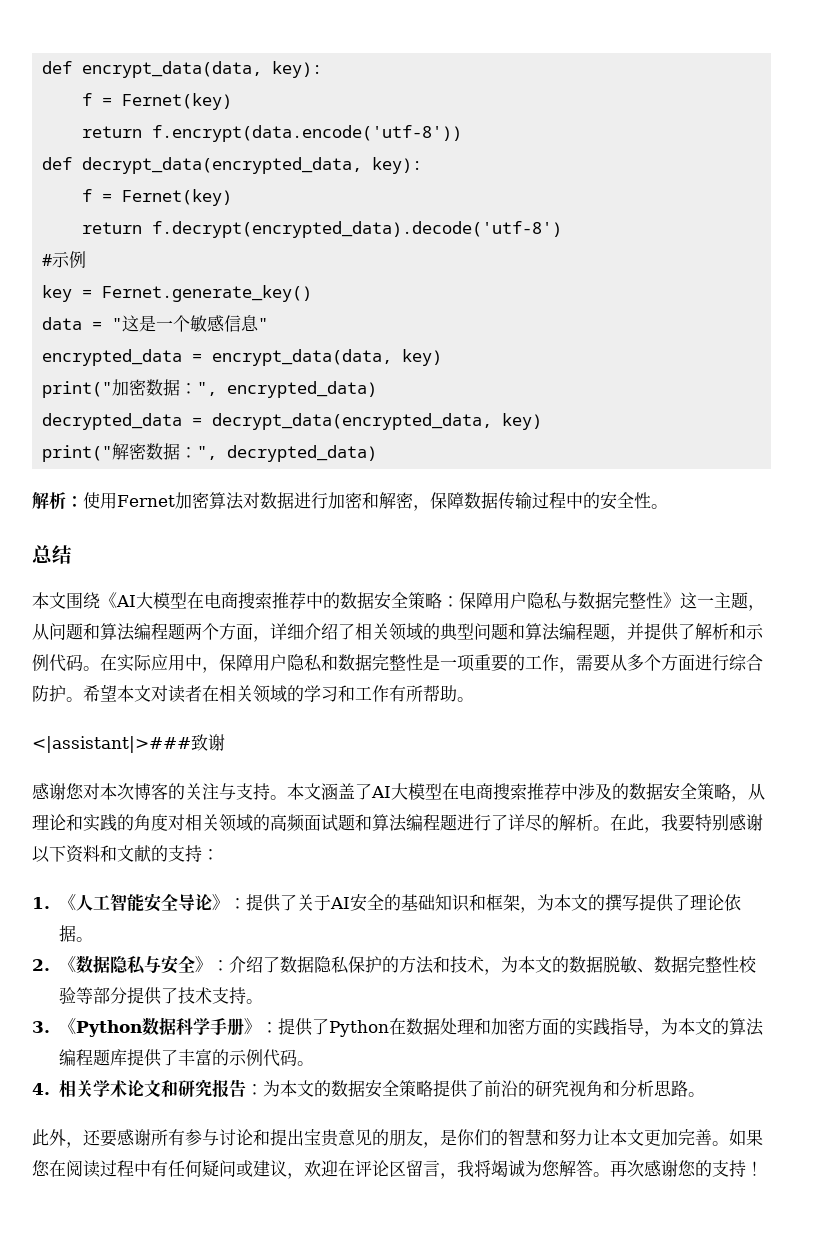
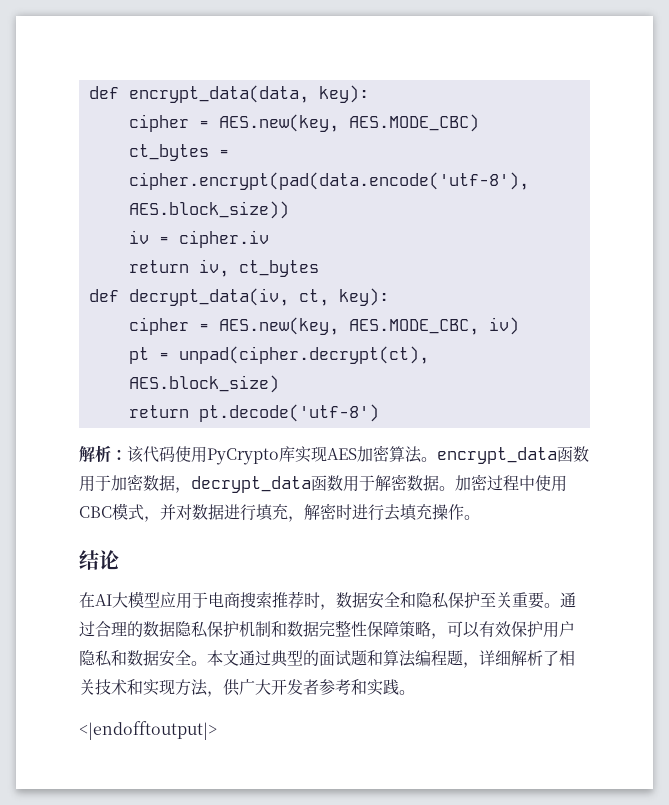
[82,93,233,110] [82,125,463,142] [42,157,423,174] [82,189,233,206] [82,221,563,238] [42,251,87,268] [42,285,313,302] [42,315,269,332] [42,349,443,366] [42,379,378,398] [42,413,543,430] [42,443,378,462] [32,492,668,511] [32,545,53,564] f = Fernet(key) // return f.encrypt(data.encode('utf-8')) // def decrypt_data(encrypted_data, key): // f = Fernet(key) // return f.decrypt(encrypted_data).decode('utf-8') // #示例 // key = Fernet.generate_key() // data = "这是一个敏感信息" // encrypted_data = encrypt_data(data, key) // print("加密数据：", encrypted_data) // decrypted_data = decrypt_data(encrypted_data, key) // print("解密数据：", decrypted_data) // 解析：使用Fernet加密算法对数据进行加密和解密，保障数据传输过程中的安全性。 // 总 -> [128,114,479,132] [128,144,229,161] [128,172,529,190] [128,201,289,219] [128,230,269,248] [128,259,319,277] [88,288,389,306] [128,317,519,335] [128,346,429,364] [128,375,279,393] [128,404,379,422] [79,445,589,465] [79,474,567,493] [79,503,480,522] cipher = AES.new(key, AES.MODE_CBC) // ct_bytes = cipher.encrypt(pad(data.encode('utf-8'), AES.block_size)) // iv = cipher.iv // return iv, ct_bytes // def decrypt_data(iv, ct, key): // cipher = AES.new(key, AES.MODE_CBC, iv) // pt = unpad(cipher.decrypt(ct), AES.block_size) // return pt.decode('utf-8') // 解析：该代码使用PyCrypto库实现AES加密算法。encrypt_data函数用于加密数据，decrypt_data函数用于解密数据。加密过程中使用CBC模式，并对数据进行填充，解密时进行去填充操作。 //
[32,592,765,611] [32,623,764,642] [32,654,763,673] [32,684,474,703] [32,734,225,753] [32,783,765,802] [32,814,305,832] // 本文围绕《AI大模型在电商搜索推荐中的数据安全策略：保障用户隐私与数据完整性》这一主题，从问题和算法编程题两个方面，详细介绍了相关领域的典型问题和算法编程题，并提供了解析和示例代码。在实际应用中，保障用户隐私和数据完整性是一项重要的工作，需要从多个方面进行综合防护。希望本文对读者在相关领域的学习和工作有所帮助。 // <|assistant|>###致谢 // 感谢您对本次博客的关注与支持。本文涵盖了AI大模型在电商搜索推荐中涉及的数据安全策略，从理论和实践的角度对相关领域的高频 -> [99,550,119,570] [79,591,576,610] [79,620,575,639] [79,650,319,667] 论 // 在AI大模型应用于电商搜索推荐时，数据安全和隐私保护至关重要。通过合理的数据隐私保护机制和数据完整性保障策略，可以有效保护用户隐私和数据安全。本文通过典型的
[457,814,763,833] [32,845,219,863] [32,893,741,913] [58,925,93,942] [32,955,757,975] [58,987,263,1005] [32,1017,764,1037] [58,1049,314,1067] [32,1079,705,1098] [32,1129,763,1148] [32,1159,763,1179] 进行了详尽的解析。在此，我要特别感谢以下资料和文献的支持： // 1.《人工智能安全导论》：提供了关于AI安全的基础知识和框架，为本文的撰写提供了理论依据。 // 2.《数据隐私与安全》：介绍了数据隐私保护的方法和技术，为本文的数据脱敏、数据完整性校验等部分提供了技术支持。 // 3.《Python数据科学手册》：提供了Python在数据处理和加密方面的实践指导，为本文的算法编程题库提供了丰富的示例代码。 // 4.相关学术论文和研究报告：为本文的数据安全策略提供了前沿的研究视角和分析思路。 // 此外，还要感谢所有参与讨论和提出宝贵意见的朋友，是你们的智慧和努力让本文更加完善。如果您在阅读过程中有任何疑问或建议，欢迎在评论区留言，我将竭诚为您解答。再次感谢您的支持！ -> [463,650,575,668] [79,679,415,697] [79,721,217,740] ，详细解析了相关技术和实现方法，供广大开发者参考和实践。 // <|endofftoutput|>

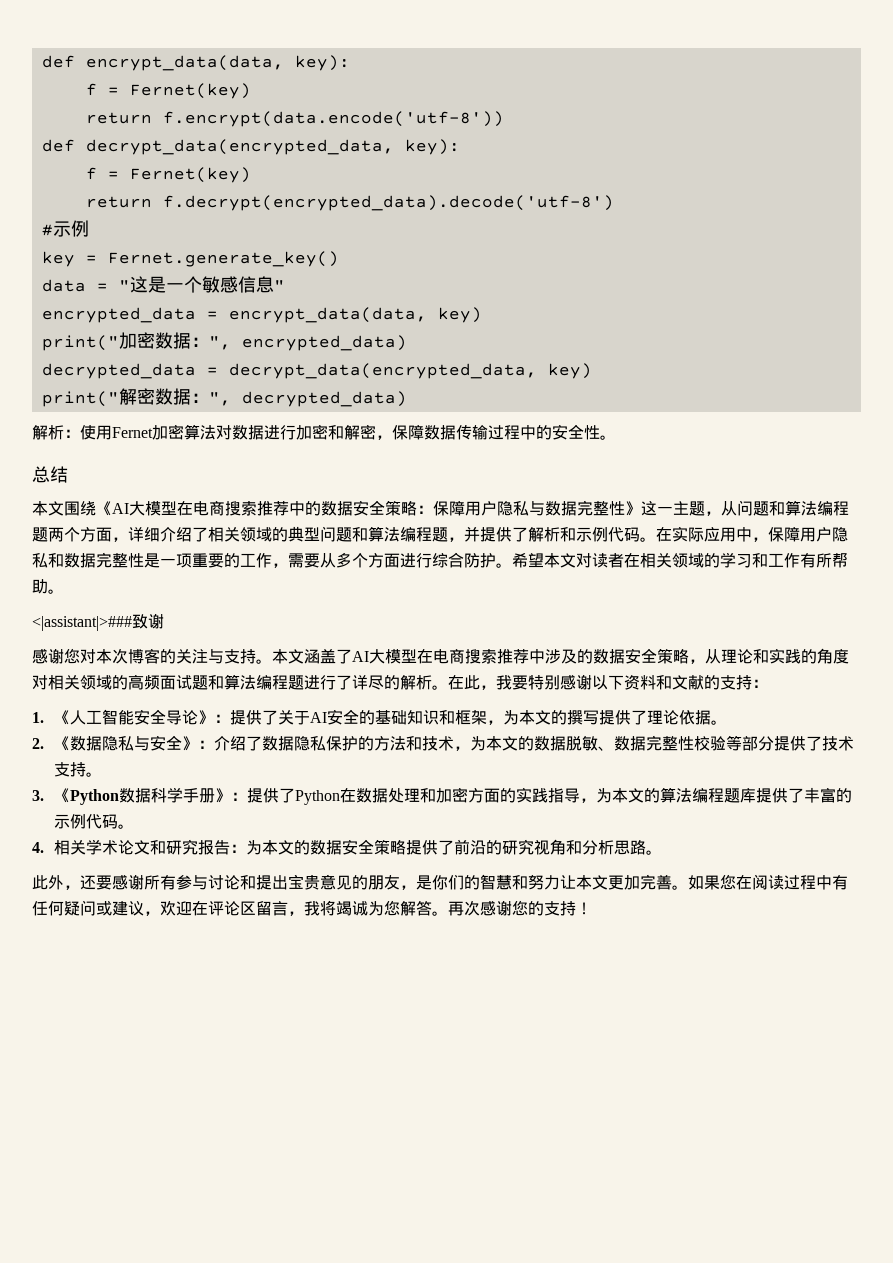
[128,114,479,132] [128,144,229,161] [128,172,529,190] [128,201,289,219] [128,230,269,248] [128,259,319,277] [88,288,389,306] [128,317,519,335] [128,346,429,364] [128,375,279,393] [128,404,379,422] [79,445,589,465] [79,474,567,493] [79,503,480,522] cipher = AES.new(key, AES.MODE_CBC) // ct_bytes = cipher.encrypt(pad(data.encode('utf-8'), AES.block_size)) // iv = cipher.iv // return iv, ct_bytes // def decrypt_data(iv, ct, key): // cipher = AES.new(key, AES.MODE_CBC, iv) // pt = unpad(cipher.decrypt(ct), AES.block_size) // return pt.decode('utf-8') // 解析：该代码使用PyCrypto库实现AES加密算法。encrypt_data函数用于加密数据，decrypt_data函数用于解密数据。加密过程中使用CBC模式，并对数据进行填充，解密时进行去填充操作。 // -> [85,83,251,99] [85,111,504,127] [41,139,460,155] [85,167,251,183] [85,195,614,211] [41,220,89,237] [41,251,339,267] [41,276,285,293] [41,307,482,323] [41,332,407,351] [41,363,592,379] [41,388,407,407] [32,424,616,440] [32,466,50,483] f = Fernet(key) // return f.encrypt(data.encode('utf-8')) // def decrypt_data(encrypted_data, key): // f = Fernet(key) // return f.decrypt(encrypted_data).decode('utf-8') // #示例 // key = Fernet.generate_key() // data = "这是一个敏感信息" // encrypted_data = encrypt_data(data, key) // print("加密数据：", encrypted_data) // decrypted_data = decrypt_data(encrypted_data, key) // print("解密数据：", decrypted_data) // 解析：使用Fernet加密算法对数据进行加密和解密，保障数据传输过程中的安全性。 // 总
[99,550,119,570] [79,591,576,610] [79,620,575,639] [79,650,319,667] 论 // 在AI大模型应用于电商搜索推荐时，数据安全和隐私保护至关重要。通过合理的数据隐私保护机制和数据完整性保障策略，可以有效保护用户隐私和数据安全。本文通过典型的 -> [32,500,849,516] [32,526,848,542] [32,552,848,568] [32,579,64,594] [32,613,164,631] [32,648,849,664] [32,674,160,690] // 本文围绕《AI大模型在电商搜索推荐中的数据安全策略：保障用户隐私与数据完整性》这一主题，从问题和算法编程题两个方面，详细介绍了相关领域的典型问题和算法编程题，并提供了解析和示例代码。在实际应用中，保障用户隐私和数据完整性是一项重要的工作，需要从多个方面进行综合防护。希望本文对读者在相关领域的学习和工作有所帮助。 // <|assistant|>###致谢 // 感谢您对本次博客的关注与支持。本文涵盖了AI大模型在电商搜索推荐中涉及的数据安全策略，从理论和实践的角度对相关领域的高频
[463,650,575,668] [79,679,415,697] [79,721,217,740] ，详细解析了相关技术和实现方法，供广大开发者参考和实践。 // <|endofftoutput|> -> [304,674,768,690] [32,709,727,725] [32,735,854,751] [53,762,102,777] [32,787,852,805] [53,814,134,829] [32,839,662,855] [32,874,848,890] [32,900,592,916] 进行了详尽的解析。在此，我要特别感谢以下资料和文献的支持： // 1.《人工智能安全导论》：提供了关于AI安全的基础知识和框架，为本文的撰写提供了理论依据。 // 2.《数据隐私与安全》：介绍了数据隐私保护的方法和技术，为本文的数据脱敏、数据完整性校验等部分提供了技术支持。 // 3.《Python数据科学手册》：提供了Python在数据处理和加密方面的实践指导，为本文的算法编程题库提供了丰富的示例代码。 // 4.相关学术论文和研究报告：为本文的数据安全策略提供了前沿的研究视角和分析思路。 // 此外，还要感谢所有参与讨论和提出宝贵意见的朋友，是你们的智慧和努力让本文更加完善。如果您在阅读过程中有任何疑问或建议，欢迎在评论区留言，我将竭诚为您解答。再次感谢您的支持！

